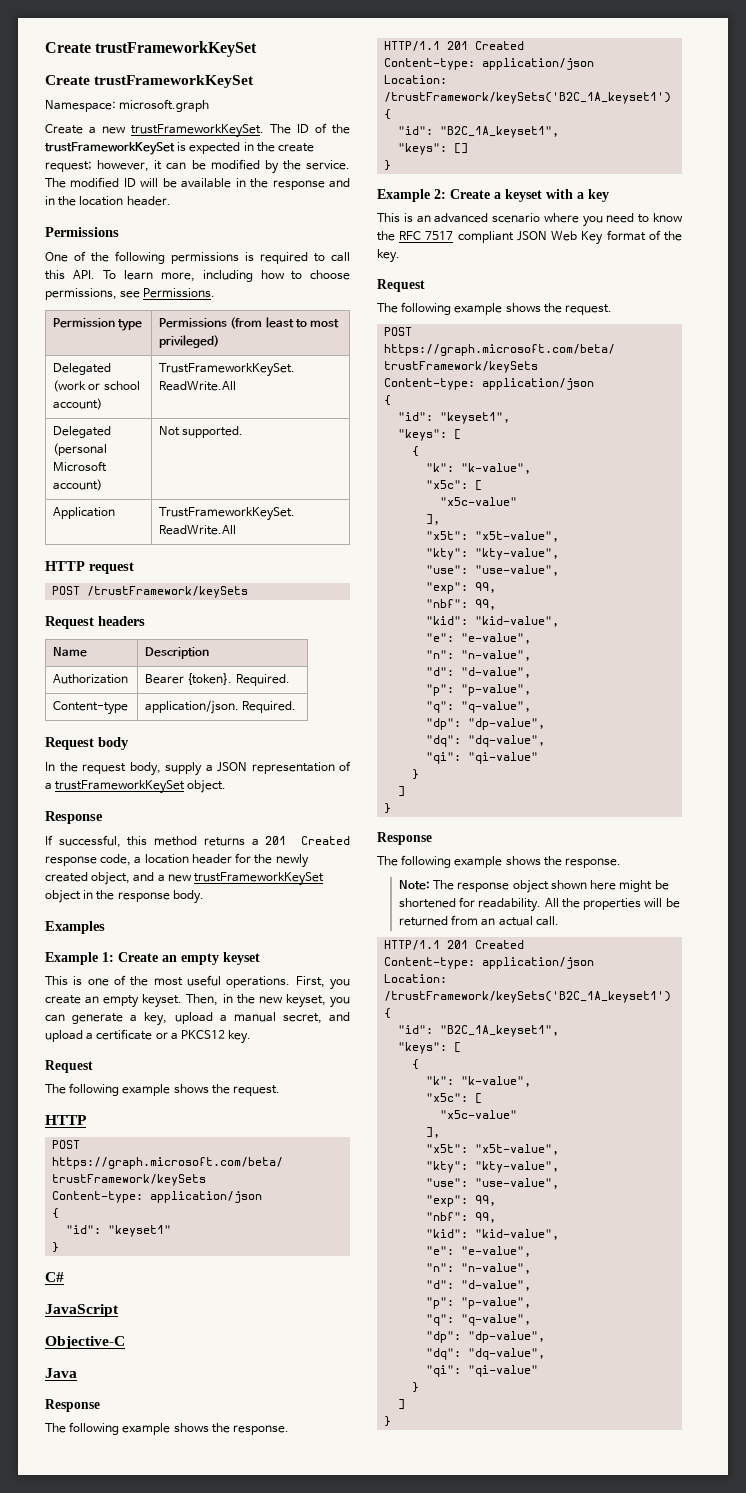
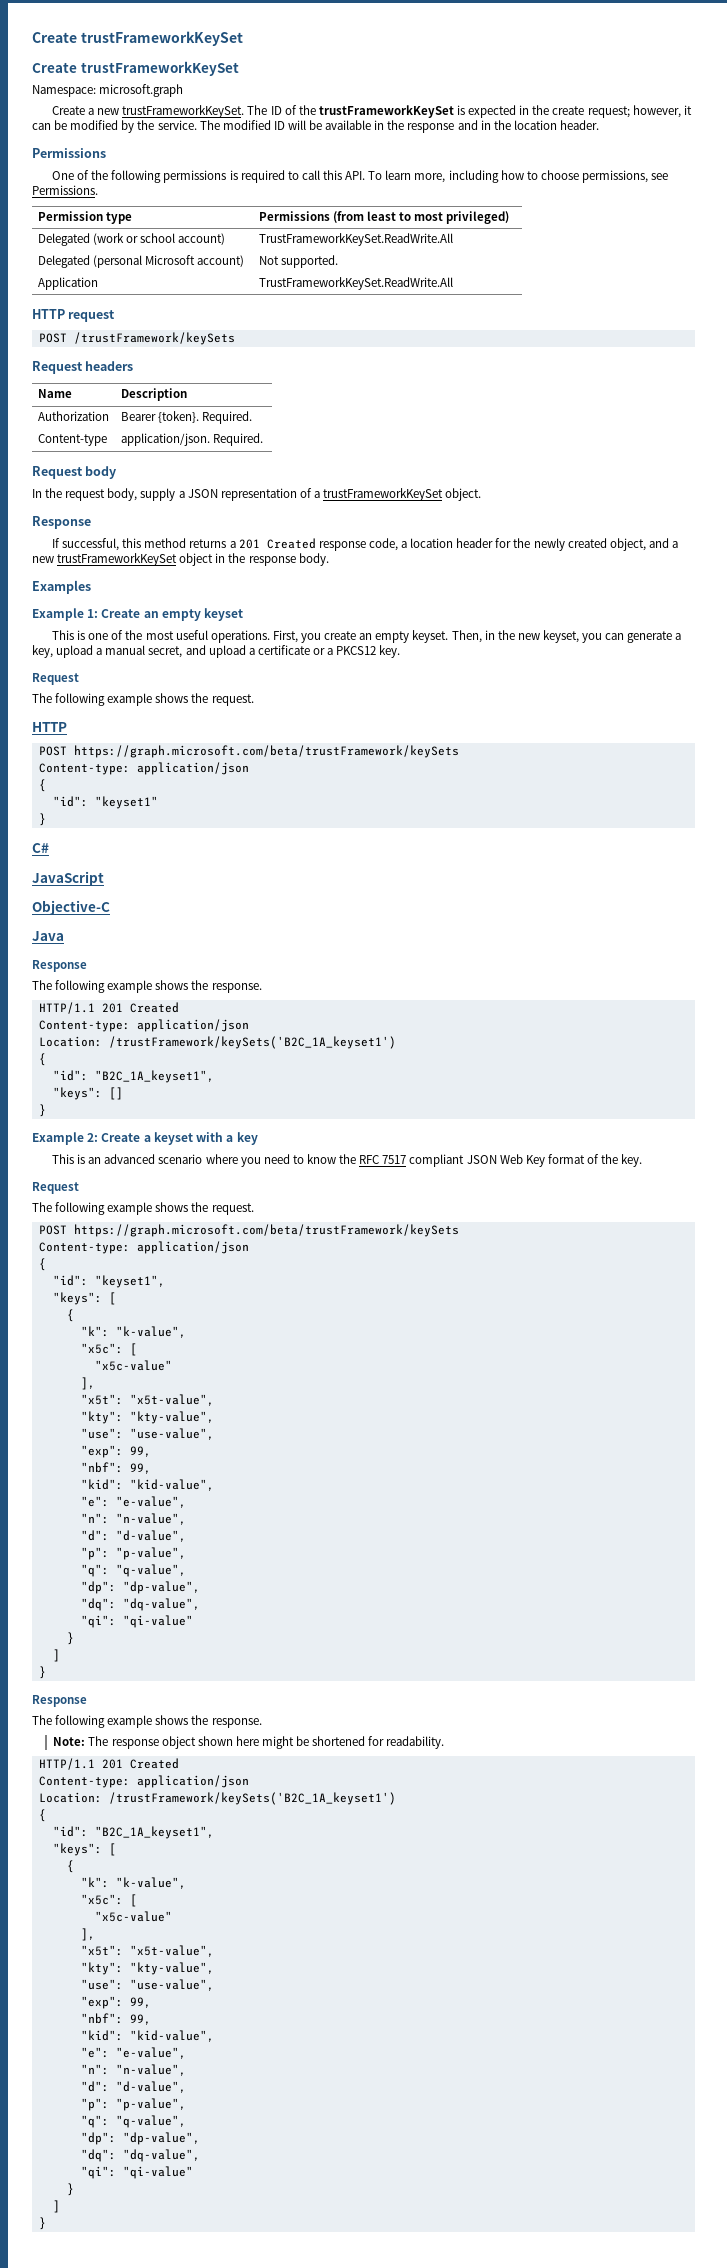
[544,898,680,910] [398,915,559,926] All the properties will be returned from an actual call. -> (445, 1742) none

